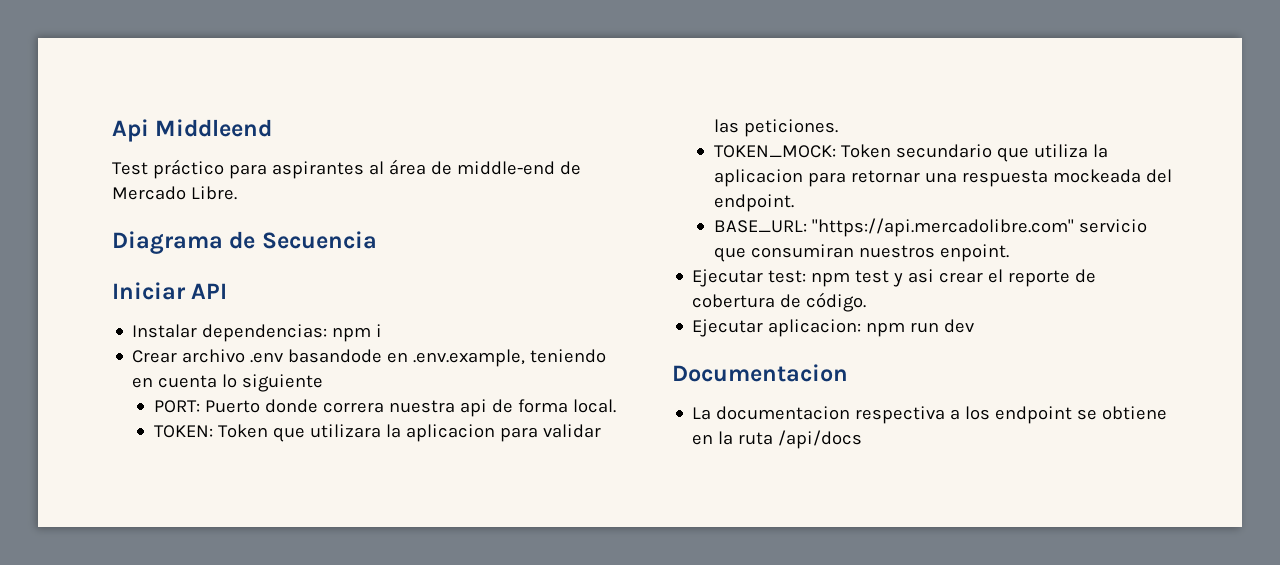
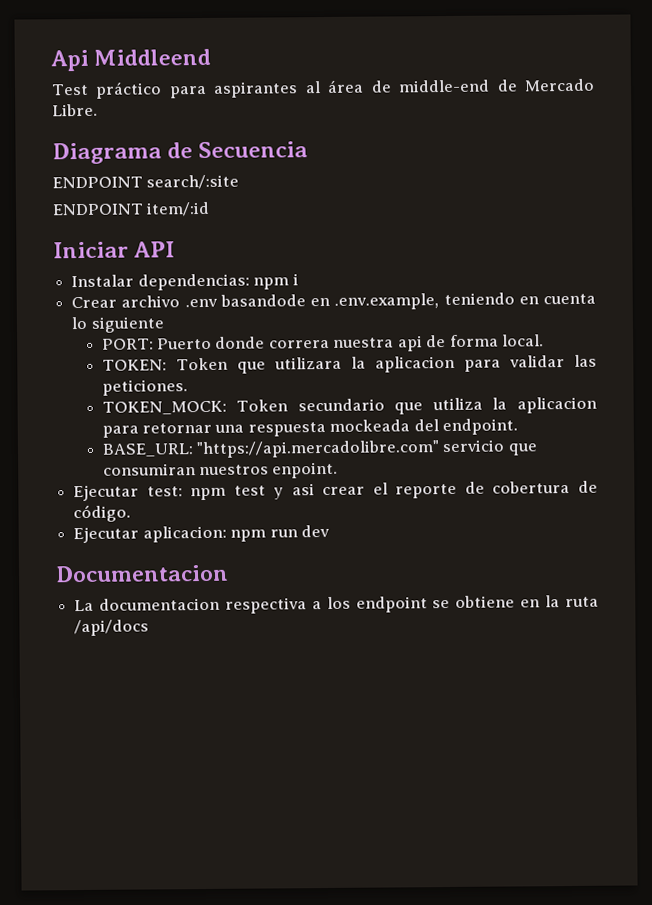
(377, 240) none -> [52,174,240,190] [52,201,211,217] // ENDPOINT search/:site // ENDPOINT item/:id

